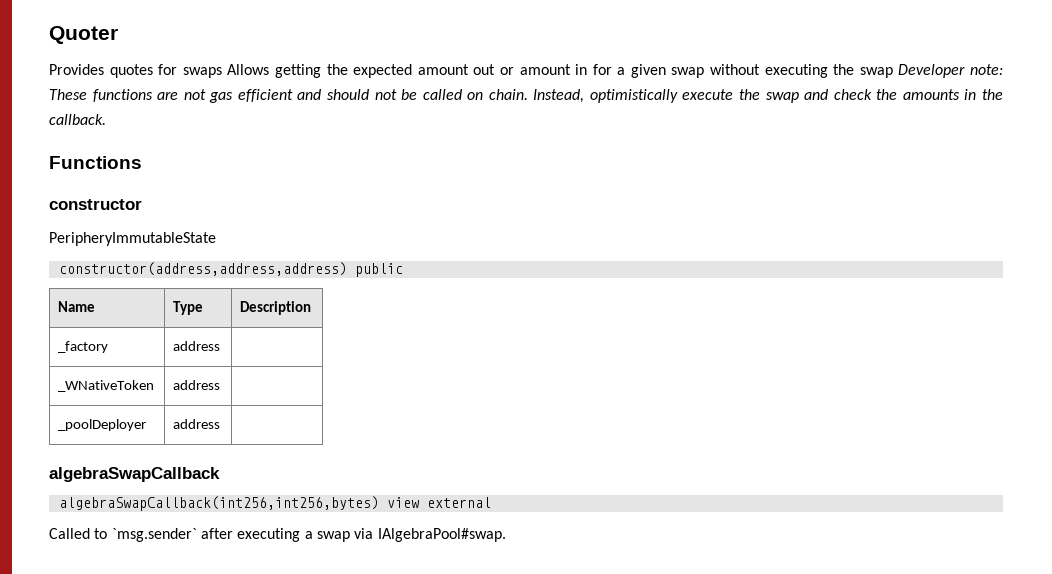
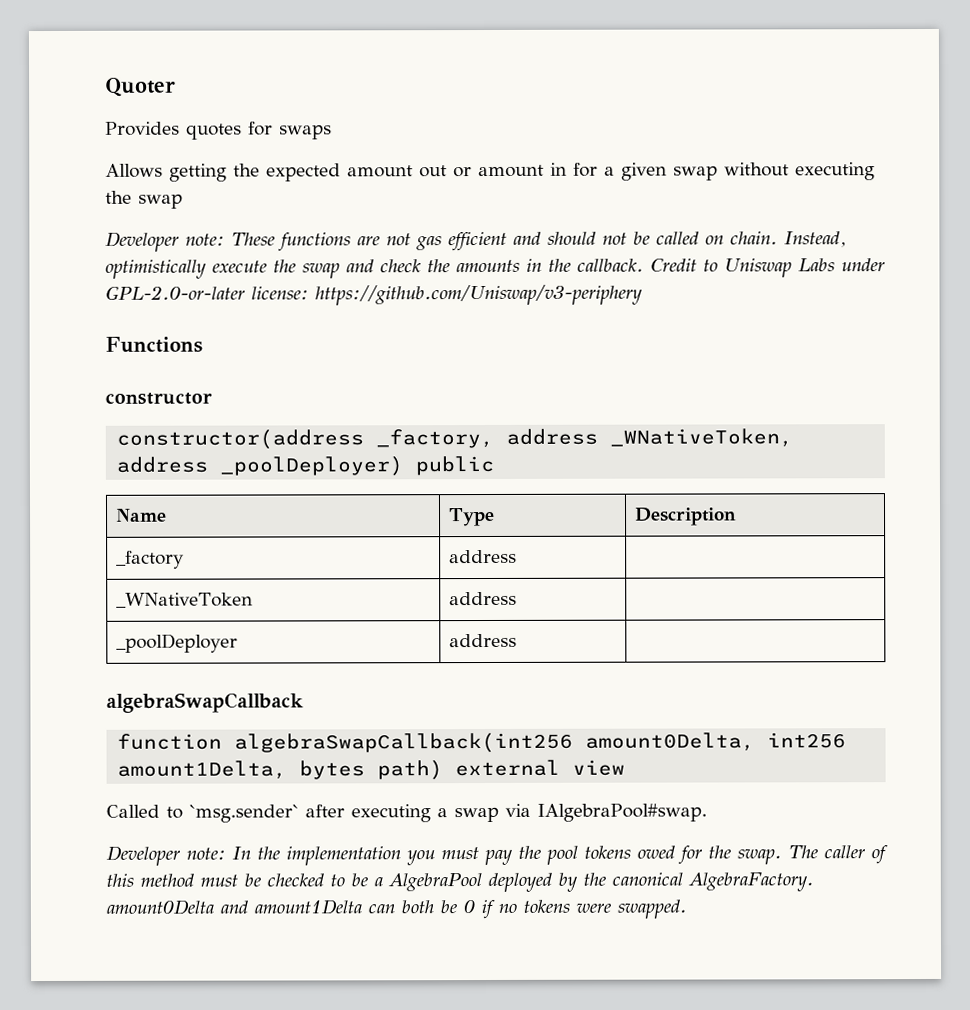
(222, 72) none -> (332, 132) //
(893, 72) none -> (183, 201) //
[49,156,142,169] [49,199,142,210] [49,232,216,246] [58,262,347,276] // Functions // constructor // PeripheryImmutableState // constructor(address,address,address) -> [650,258,886,278] [105,284,643,306] [105,336,203,353] [105,392,212,405] [116,428,794,450] [116,456,404,477] Credit to Uniswap Labs under GPL-2.0-or-later license: https://github.com/Uniswap/v3-periphery // Functions // constructor // constructor(address _factory, address _WNativeToken, address _poolDeployer)
[58,496,379,511] algebraSwapCallback(int256,int256,bytes) -> [117,732,847,754] [117,759,561,781] function algebraSwapCallback(int256 amount0Delta, int256 amount1Delta, bytes path) external
[426,497,491,508] external -> (626, 767) none
(506, 535) none -> [106,845,888,866] [106,872,814,892] [106,899,687,920] // Developer note: In the implementation you must pay the pool tokens owed for the swap. The caller of this method must be checked to be a AlgebraPool deployed by the canonical AlgebraFactory. amount0Delta and amount1Delta can both be 0 if no tokens were swapped.

